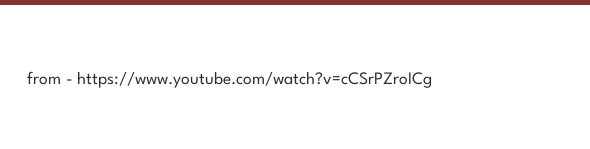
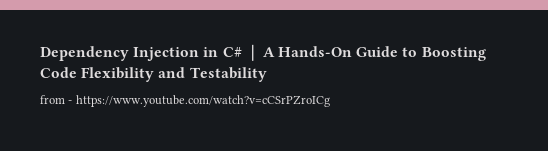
(27, 78) none -> [40,44,486,61] [40,67,267,82] Dependency Injection in C# ❘ A Hands-On Guide to Boosting Code Flexibility and Testability //

